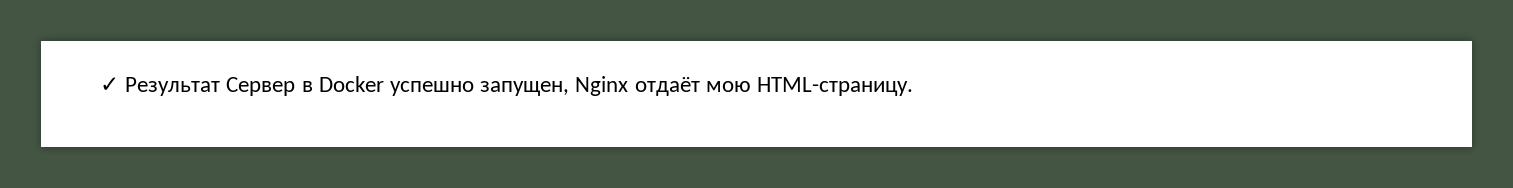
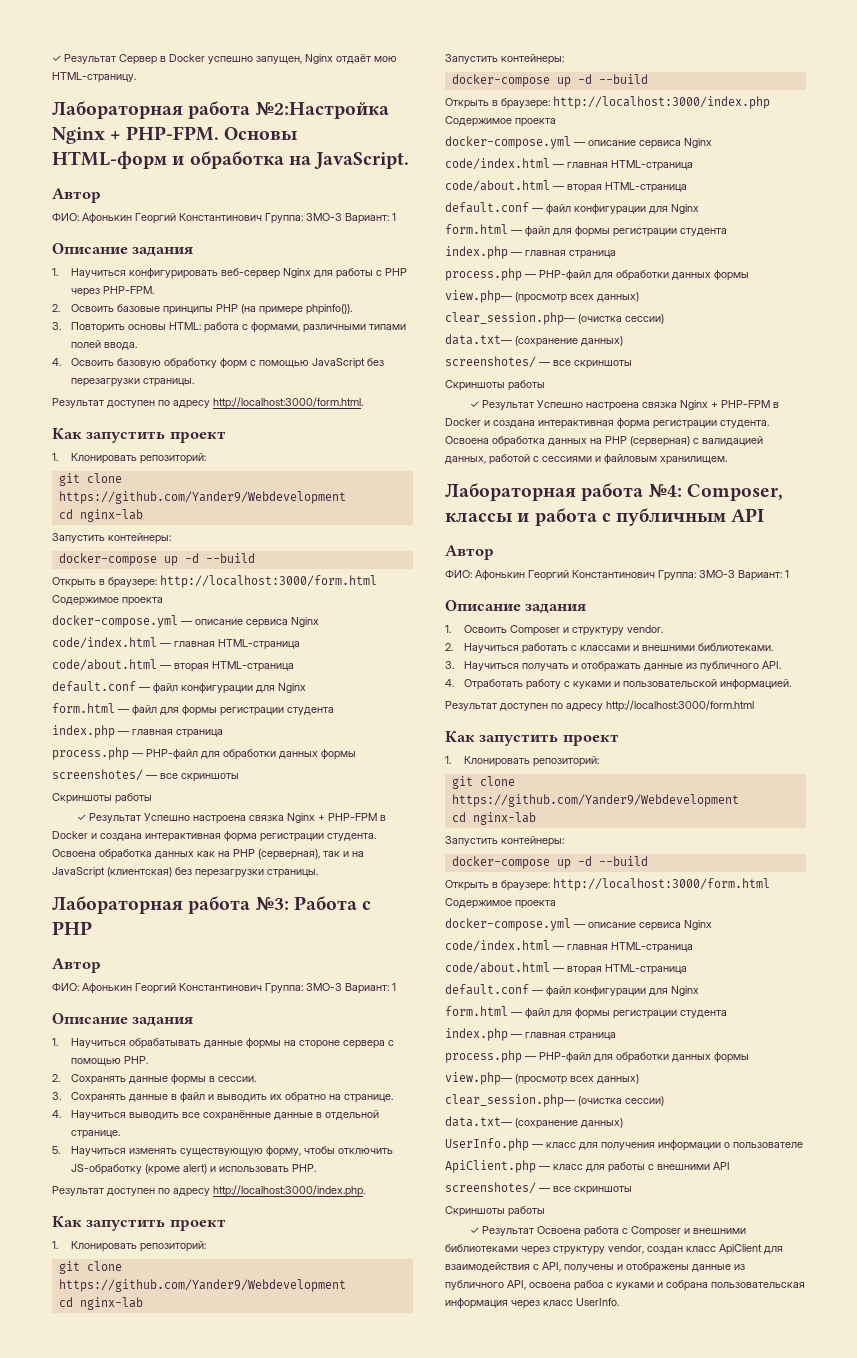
(914, 86) none -> [52,101,389,119] [52,126,298,144] [52,151,410,169] [52,188,101,203] [52,213,396,224] [52,243,194,257] [52,268,408,279] [71,286,155,297] [52,304,353,315] [52,322,407,333] [71,340,138,350] [52,358,385,369] [71,378,195,387] [52,397,363,409] [52,428,226,443] [52,453,207,464] [58,473,122,486] [58,491,346,504] [58,509,143,522] [52,533,171,544] [58,553,255,566] [52,575,377,588] [52,595,163,606] [52,615,319,628] [52,637,300,650] [52,659,294,672] [52,681,306,694] [52,703,334,716] [52,725,223,738] [52,747,356,760] [52,769,239,782] [52,793,152,804] [76,813,386,824] [52,831,376,842] [52,849,364,860] [52,867,318,878] [52,896,372,914] [52,921,92,935] [52,958,101,973] [52,983,396,994] [52,1013,194,1027] [52,1038,395,1049] [71,1056,149,1066] [52,1074,257,1085] [52,1092,394,1103] [52,1110,380,1121] [71,1130,121,1139] [52,1146,394,1157] [71,1164,317,1175] [52,1185,365,1197] [52,1216,226,1231] [52,1241,207,1252] [58,1261,122,1274] [58,1279,346,1292] [58,1297,143,1310] [445,54,564,65] [451,74,648,87] [445,96,770,109] [445,116,556,127] [445,136,712,149] [445,158,693,171] [445,180,687,193] [445,202,699,215] [445,224,727,237] [445,246,616,259] [445,268,749,281] [445,290,639,303] [445,312,664,325] [445,334,623,347] [445,356,632,369] [445,380,545,391] [469,400,779,411] [445,418,769,429] [445,436,763,447] [445,454,727,465] [445,483,783,501] [445,508,765,526] [445,545,494,560] [445,570,789,581] [445,600,587,614] [445,625,664,636] [445,643,774,654] [445,661,782,672] [445,679,792,690] [445,700,754,712] [445,731,619,746] [445,756,600,767] [451,776,515,789] [451,794,739,807] [451,812,536,825] [445,836,564,847] [451,856,648,869] [445,878,770,891] [445,898,556,909] [445,918,712,931] [445,940,693,953] [445,962,687,975] [445,984,699,997] [445,1006,727,1019] [445,1028,616,1041] [445,1050,749,1063] [445,1072,639,1085] [445,1094,664,1107] [445,1116,623,1129] [445,1138,803,1151] [445,1160,730,1173] [445,1182,632,1195] [445,1206,545,1217] [469,1226,746,1237] [445,1244,783,1255] [445,1262,745,1273] [445,1280,805,1291] [445,1298,619,1309] // Лабораторная работа №2:Настройка Nginx + PHP-FPM. Основы HTML-форм и обработка на JavaScript. // Автор // ФИО: Афонькин Георгий Константинович Группа: 3МО-3 Вариант: 1 // Описание задания // 1. Научиться конфигурировать веб-сервер Nginx для работы с PHP через PHP-FPM. // 2. Освоить базовые принципы PHP (на примере phpinfo()). // 3. Повторить основы HTML: работа с формами, различными типами полей ввода. // 4. Освоить базовую обработку форм с помощью JavaScript без перезагрузки страницы. // Результат доступен по адресу http://localhost:3000/form.html. // Как запустить проект // 1. Клонировать репозиторий: // git clone https://github.com/Yander9/Webdevelopment // cd nginx-lab // Запустить контейнеры: // docker-compose up -d --build // Открыть в браузере: http://localhost:3000/form.html Содержимое проекта // docker-compose.yml — описание сервиса Nginx // code/index.html — главная HTML-страница // code/about.html — вторая HTML-страница // default.conf — файл конфигурации для Nginx // form.html — файл для формы регистрации студента // index.php — главная страница // process.php — PHP-файл для обработки данных формы // screenshotes/ — все скриншоты // Скриншоты работы // ✓ Результат Успешно настроена связка Nginx + PHP-FPM в Docker и создана интерактивная форма регистрации студента. Освоена обработка данных как на PHP (серверная), так и на JavaScript (клиентская) без перезагрузки страницы. // Лабораторная работа №3: Работа с PHP // Автор // ФИО: Афонькин Георгий Константинович Группа: 3МО-3 Вариант: 1 // Описание задания // 1. Научиться обрабатывать данные формы на стороне сервера с помощью PHP. // 2. Сохранять данные формы в сессии. // 3. Сохранять данные в файл и выводить их обратно на странице. // 4. Научиться выводить все сохранённые данные в отдельной странице. // 5. Научиться изменять существующую форму, чтобы отключить JS-обработку (кроме alert) и использовать PHP. // Результат доступен по адресу http://localhost:3000/index.php. // Как запустить проект // 1. Клонировать репозиторий: // git clone https://github.com/Yander9/Webdevelopment // cd nginx-lab // Запустить контейнеры: // docker-compose up -d --build // Открыть в браузере: http://localhost:3000/index.php Содержимое проекта // docker-compose.yml — описание сервиса Nginx // code/index.html — главная HTML-страница // code/about.html — вторая HTML-страница // default.conf — файл конфигурации для Nginx // form.html — файл для формы регистрации студента // index.php — главная страница // process.php — PHP-файл для обработки данных формы // view.php— (просмотр всех данных) // clear_session.php— (очистка сессии) // data.txt— (сохранение данных) // screenshotes/ — все скриншоты // Скриншоты работы // ✓ Результат Успешно настроена связка Nginx + PHP-FPM в Docker и создана интерактивная форма регистрации студента. Освоена обработка данных на PHP (серверная) с валидацией данных, работой с сессиями и файловым хранилищем. // Лабораторная работа №4: Composer, классы и работа с публичным API // Автор // ФИО: Афонькин Георгий Константинович Группа: 3МО-3 Вариант: 1 // Описание задания // 1. Освоить Composer и структуру vendor. // 2. Научиться работать с классами и внешними библиотеками. // 3. Научиться получать и отображать данные из публичного API. // 4. Отработать работу с куками и пользовательской информацией. // Результат доступен по адресу http://localhost:3000/form.html // Как запустить проект // 1. Клонировать репозиторий: // git clone https://github.com/Yander9/Webdevelopment // cd nginx-lab // Запустить контейнеры: // docker-compose up -d --build // Открыть в браузере: http://localhost:3000/form.html Содержимое проекта // docker-compose.yml — описание сервиса Nginx // code/index.html — главная HTML-страница // code/about.html — вторая HTML-страница // default.conf — файл конфигурации для Nginx // form.html — файл для формы регистрации студента // index.php — главная страница // process.php — PHP-файл для обработки данных формы // view.php— (просмотр всех данных) // clear_session.php— (очистка сессии) // data.txt— (сохранение данных) // UserInfo.php — класс для получения информации о пользователе // ApiClient.php — класс для работы с внешними API // screenshotes/ — все скриншоты // Скриншоты работы // ✓ Результат Освоена работа с Composer и внешними библиотеками через структуру vendor, создан класс ApiClient для взаимодействия с API, получены и отображены данные из публичного API, освоена рабоа с куками и собрана пользовательская информация через класс UserInfo.

